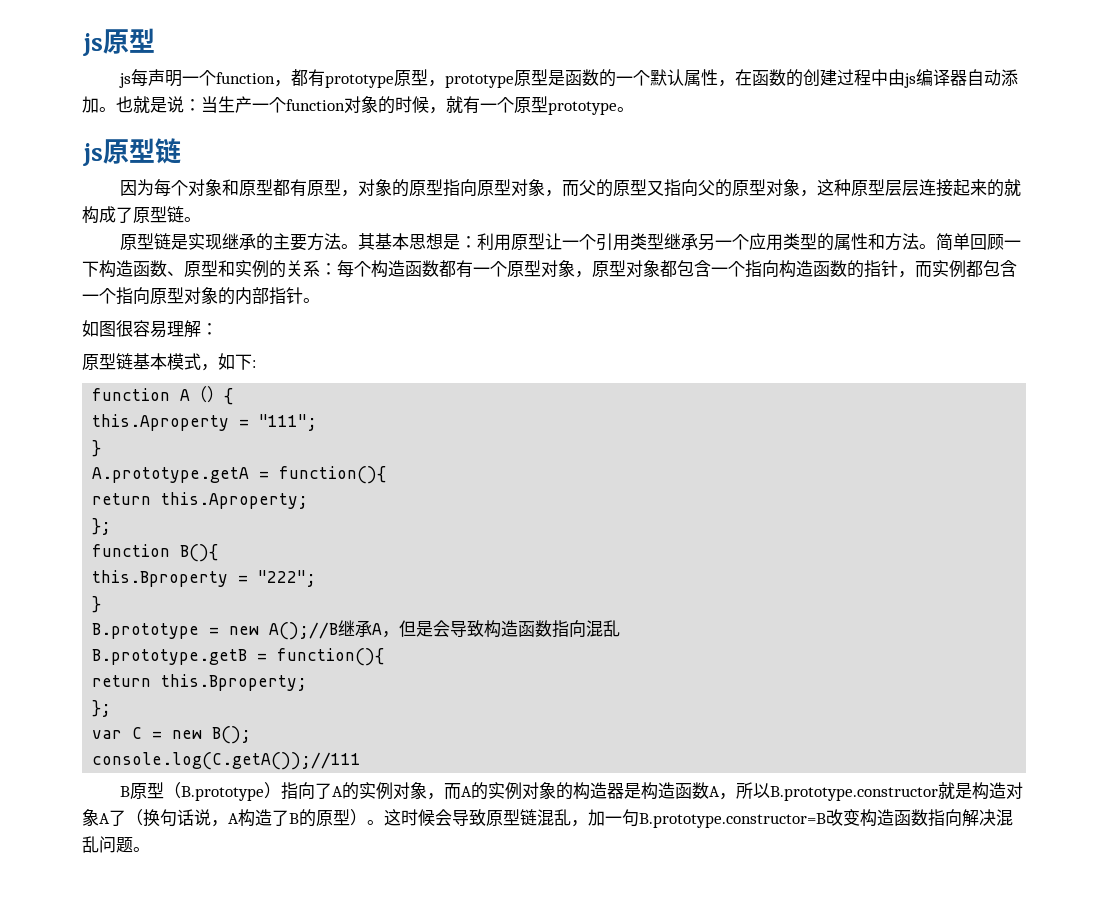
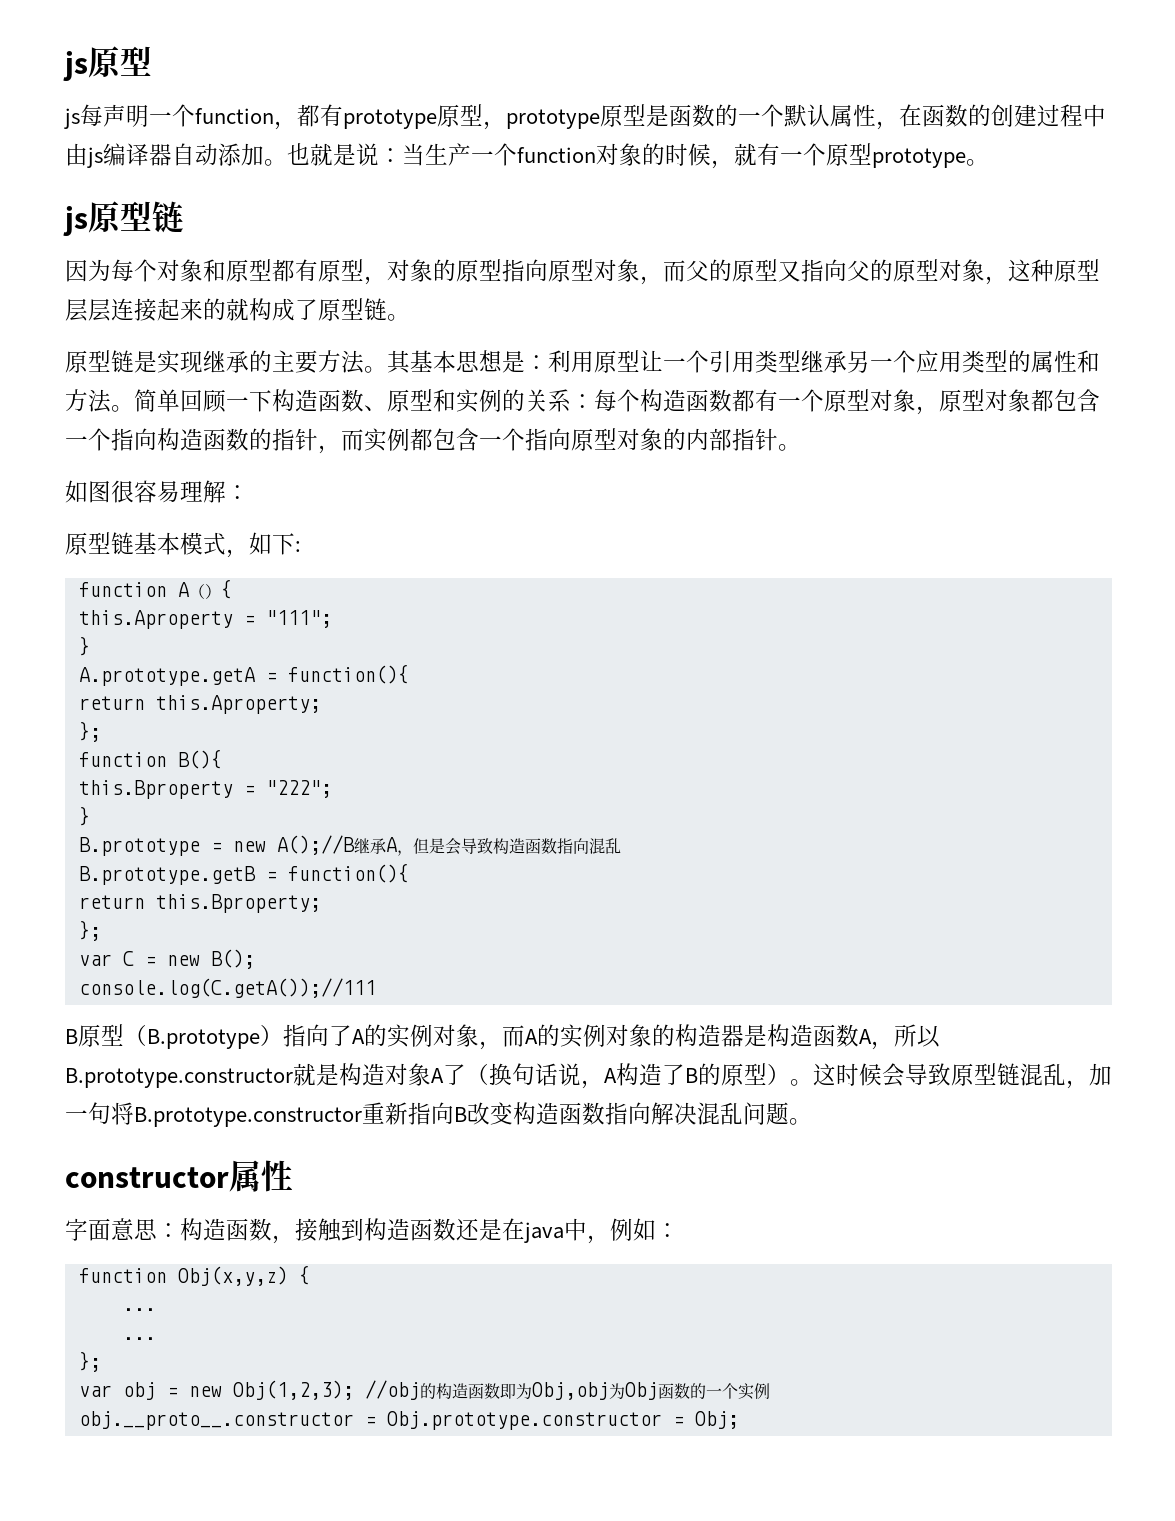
[639,813,826,828] B.prototype.constructor=B -> [111,1102,467,1127] 将B.prototype.constructor重新指向B
(150, 849) none -> [65,1160,293,1192] [65,1218,679,1244] [78,1265,310,1286] [122,1308,156,1311] [122,1337,156,1340] [78,1351,101,1372] [78,1380,770,1400] [78,1411,739,1430] // constructor属性 // 字面意思：构造函数，接触到构造函数还是在java中，例如： // function Obj(x,y,z) { // ... // ... // }; // var obj = new Obj(1,2,3); //obj的构造函数即为Obj,obj为Obj函数的一个实例 // obj.__proto__.constructor = Obj.prototype.constructor = Obj;

